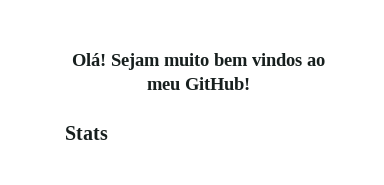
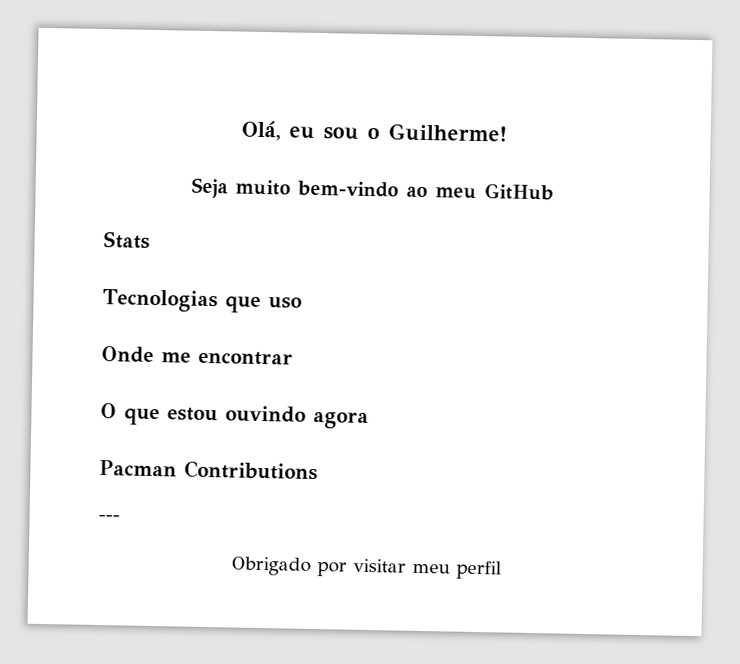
[72,53,302,70] Olá! Sejam muito bem vindos -> [240,120,507,143] [191,177,399,199] Olá, eu sou o Guilherme! // Seja muito bem-vindo
[185,77,250,90] GitHub! -> [484,183,554,201] GitHub
(108, 133) none -> [102,289,302,313] [101,346,293,366] [100,403,369,429] [99,460,318,481] [98,515,120,522] [230,556,502,580] // Tecnologias que uso // Onde me encontrar // O que estou ouvindo agora // Pacman Contributions // --- // Obrigado por visitar meu perfil

